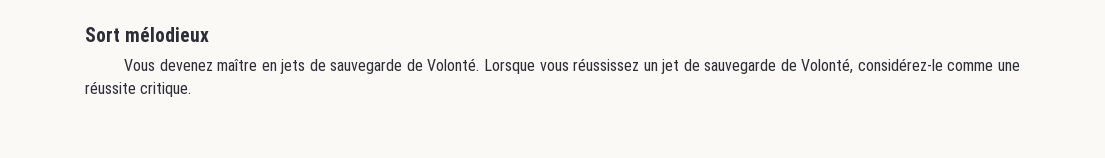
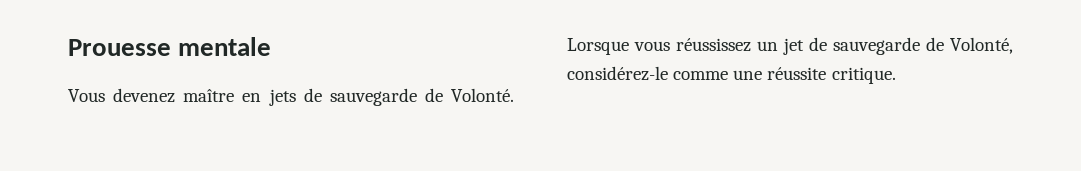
[85,27,210,42] Sort mélodieux -> [68,37,272,56] Prouesse mentale

